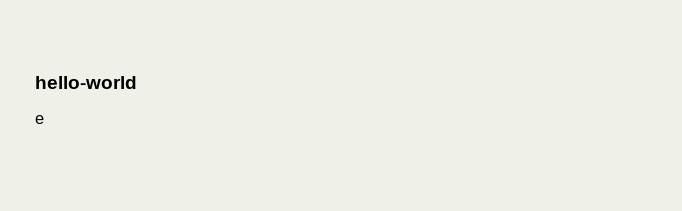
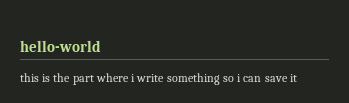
[35,115,44,124] e -> [20,73,297,85] this is the part where i write something so i can save it

